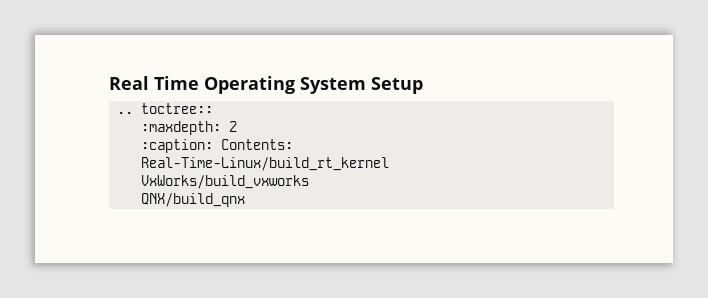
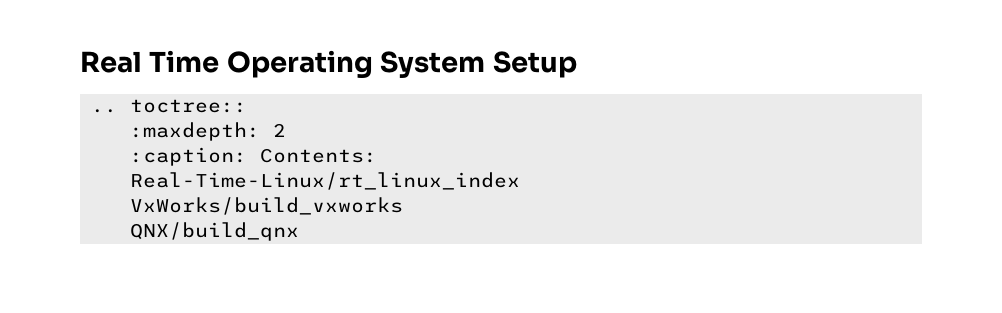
[141,157,390,171] Real-Time-Linux/build_rt_kernel -> [129,172,520,190] Real-Time-Linux/rt_linux_index

